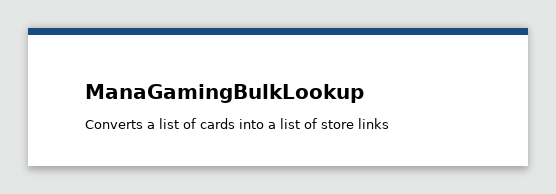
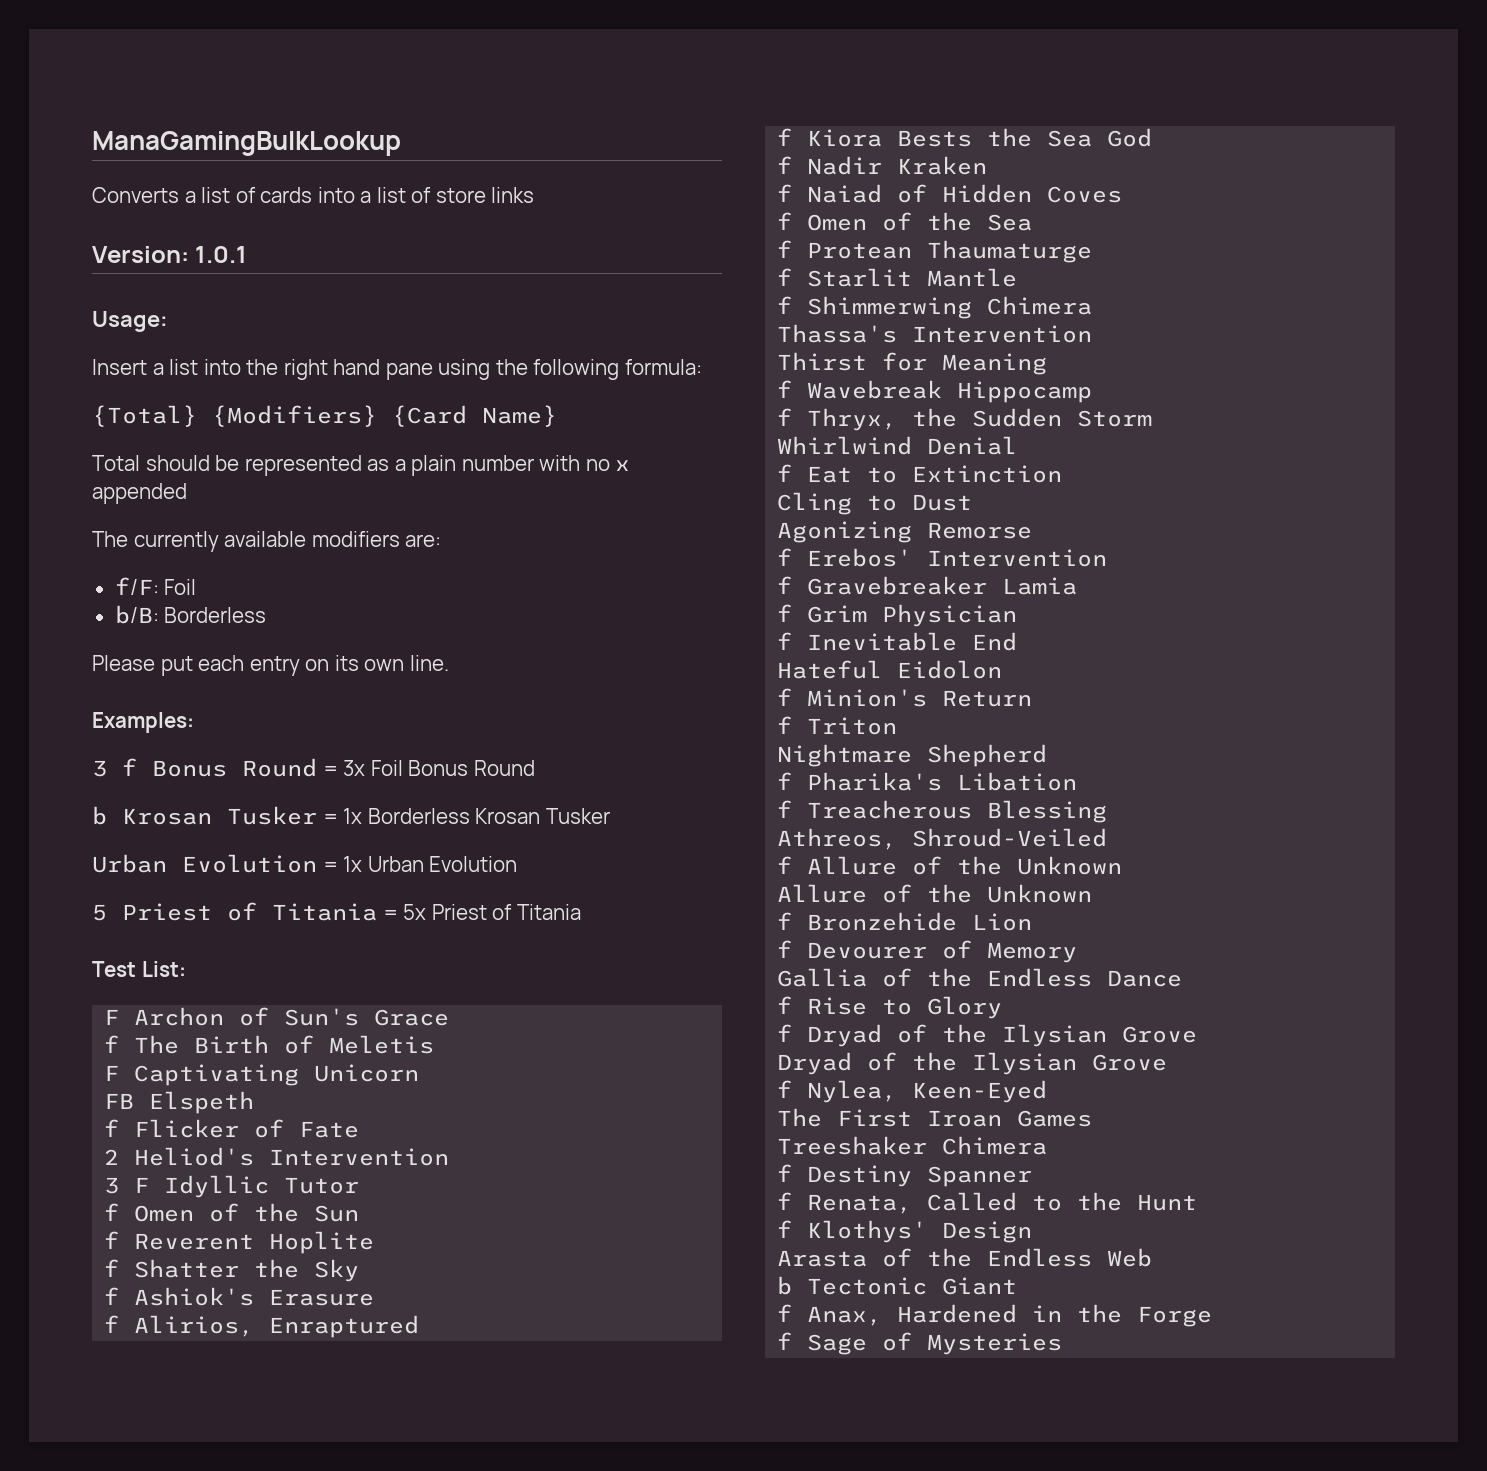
(389, 123) none -> [92,246,248,263] [92,311,168,332] [92,359,702,380] [92,405,557,427] [92,455,631,476] [92,483,187,504] [92,531,442,552] [114,577,197,595] [114,605,267,624] [92,655,449,676] [92,712,194,733] [92,758,535,777] [92,806,610,825] [92,854,518,873] [92,902,581,921] [92,961,186,977] [104,1007,450,1026] [104,1035,435,1054] [104,1064,420,1086] [104,1091,255,1114] [104,1119,360,1138] [104,1147,450,1166] [104,1175,360,1198] [104,1203,360,1222] [104,1231,375,1254] [104,1259,360,1282] [104,1287,375,1306] [104,1315,420,1338] [777,128,1153,147] [777,156,988,175] [777,184,1123,203] [777,212,1033,231] [777,240,1093,263] [777,268,1018,287] [777,296,1093,319] [777,324,1093,343] [777,352,1048,375] [777,380,1093,403] [777,408,1153,431] [777,436,1018,455] [777,464,1063,483] [777,492,973,515] [777,521,1033,543] [777,548,1108,567] [777,576,1078,595] [777,604,1018,627] [777,632,1018,651] [777,660,1003,679] [777,688,1033,707] [777,716,898,735] [777,744,1048,767] [777,772,1078,791] [777,800,1108,823] [777,828,1108,850] [777,856,1123,875] [777,884,1093,903] [777,912,1033,931] [777,940,1078,963] [777,968,1183,987] [777,996,1003,1019] [777,1024,1198,1047] [777,1052,1168,1075] [777,1080,1048,1103] [777,1108,1093,1127] [777,1136,1048,1155] [777,1164,1033,1187] [777,1192,1198,1214] [777,1220,1033,1243] [777,1248,1153,1267] [777,1276,1018,1295] [777,1304,1213,1327] [777,1332,1063,1355] // Version: 1.0.1 // Usage: // Insert a list into the right hand pane using the following formula: // {Total} {Modifiers} {Card Name} // Total should be represented as a plain number with no x appended // The currently available modifiers are: // f/F: Foil // b/B: Borderless // Please put each entry on its own line. // Examples: // 3 f Bonus Round = 3x Foil Bonus Round // b Krosan Tusker = 1x Borderless Krosan Tusker // Urban Evolution = 1x Urban Evolution // 5 Priest of Titania = 5x Priest of Titania // Test List: // F Archon of Sun's Grace // f The Birth of Meletis // F Captivating Unicorn // FB Elspeth // f Flicker of Fate // 2 Heliod's Intervention // 3 F Idyllic Tutor // f Omen of the Sun // f Reverent Hoplite // f Shatter the Sky // f Ashiok's Erasure // f Alirios, Enraptured // f Kiora Bests the Sea God // f Nadir Kraken // f Naiad of Hidden Coves // f Omen of the Sea // f Protean Thaumaturge // f Starlit Mantle // f Shimmerwing Chimera // Thassa's Intervention // Thirst for Meaning // f Wavebreak Hippocamp // f Thryx, the Sudden Storm // Whirlwind Denial // f Eat to Extinction // Cling to Dust // Agonizing Remorse // f Erebos' Intervention // f Gravebreaker Lamia // f Grim Physician // f Inevitable End // Hateful Eidolon // f Minion's Return // f Triton // Nightmare Shepherd // f Pharika's Libation // f Treacherous Blessing // Athreos, Shroud-Veiled // f Allure of the Unknown // Allure of the Unknown // f Bronzehide Lion // f Devourer of Memory // Gallia of the Endless Dance // f Rise to Glory // f Dryad of the Ilysian Grove // Dryad of the Ilysian Grove // f Nylea, Keen-Eyed // The First Iroan Games // Treeshaker Chimera // f Destiny Spanner // f Renata, Called to the Hunt // f Klothys' Design // Arasta of the Endless Web // b Tectonic Giant // f Anax, Hardened in the Forge // f Sage of Mysteries

